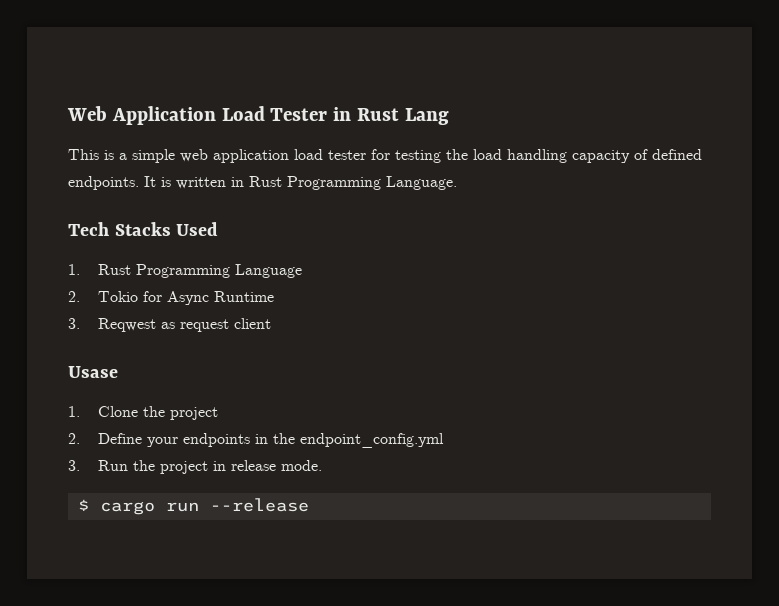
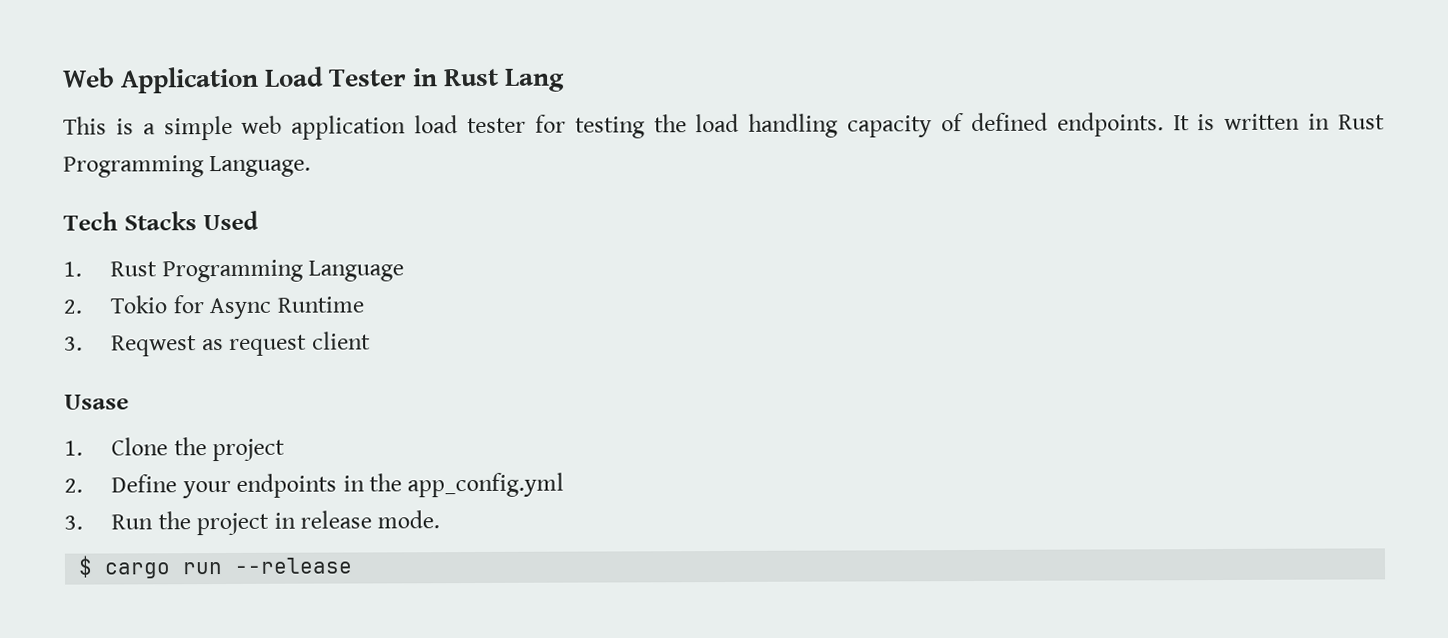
[299,433,444,448] endpoint_config.yml -> [407,472,565,498] app_config.yml

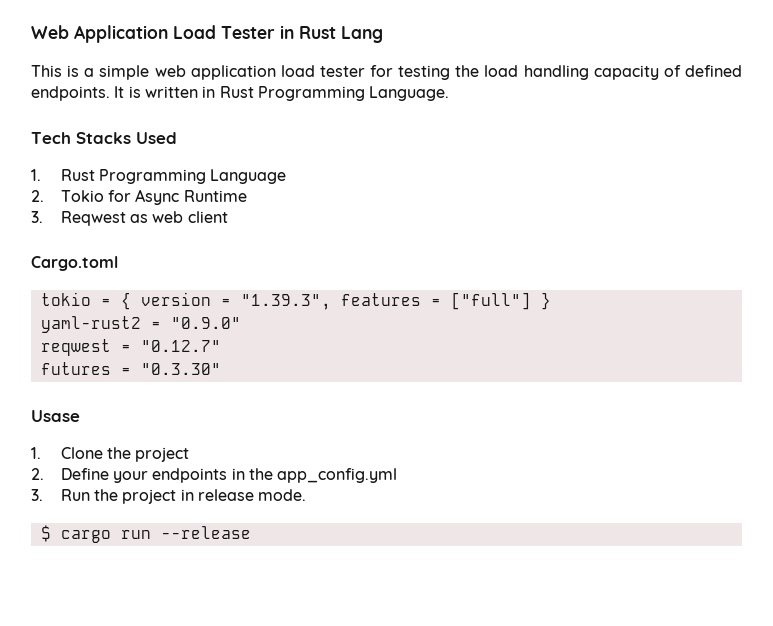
[229,334,308,356] request -> [152,211,184,223] web
(371, 340) none -> [31,256,118,271] [40,292,551,310] [40,316,241,333] [40,339,221,356] [40,362,221,375] // Cargo.toml // tokio = { version = "1.39.3", features = ["full"] } // yaml-rust2 = "0.9.0" // reqwest = "0.12.7" // futures = "0.3.30"

